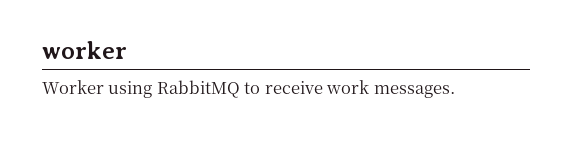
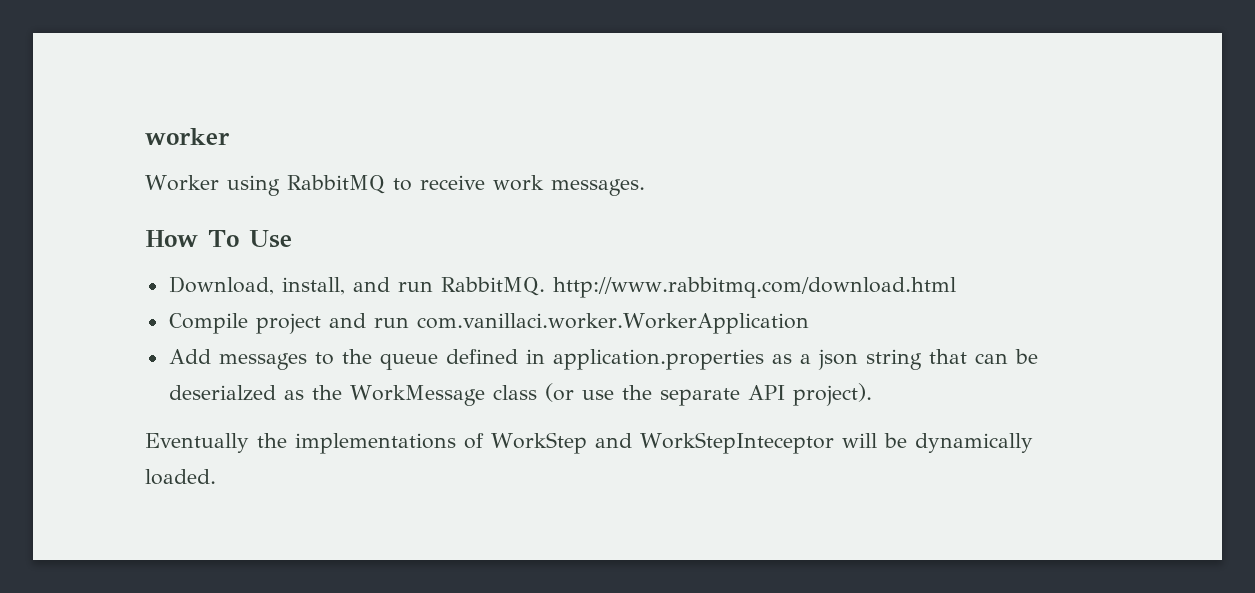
(455, 91) none -> [145,230,292,248] [168,276,956,298] [168,313,809,334] [168,349,1038,370] [168,383,872,406] [145,432,1033,454] [145,469,216,485] // How To Use // Download, install, and run RabbitMQ. http://www.rabbitmq.com/download.html // Compile project and run com.vanillaci.worker.WorkerApplication // Add messages to the queue defined in application.properties as a json string that can be deserialzed as the WorkMessage class (or use the separate API project). // Eventually the implementations of WorkStep and WorkStepInteceptor will be dynamically loaded.

